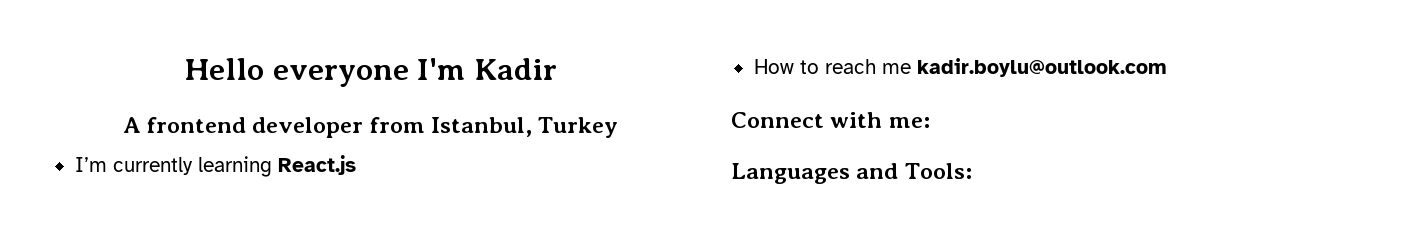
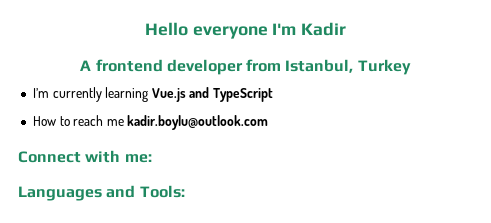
[277,155,356,175] React.js -> [151,87,274,102] Vue.js and TypeScript

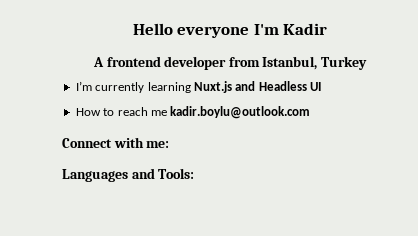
[151,87,274,102] Vue.js and TypeScript -> [193,81,321,93] Nuxt.js and Headless UI

